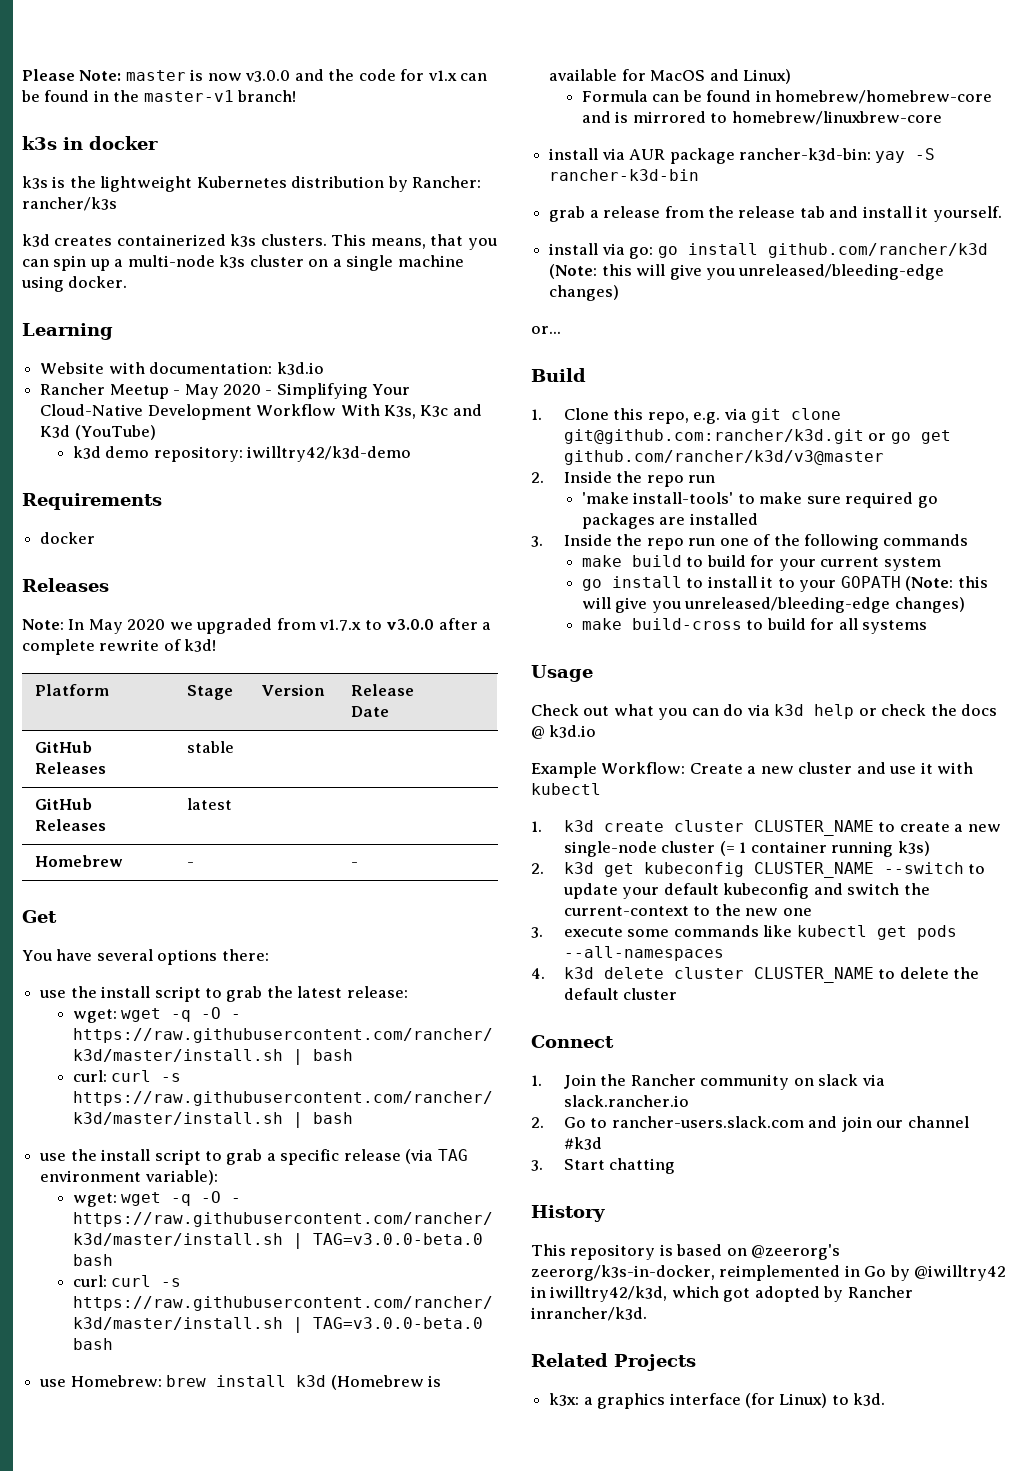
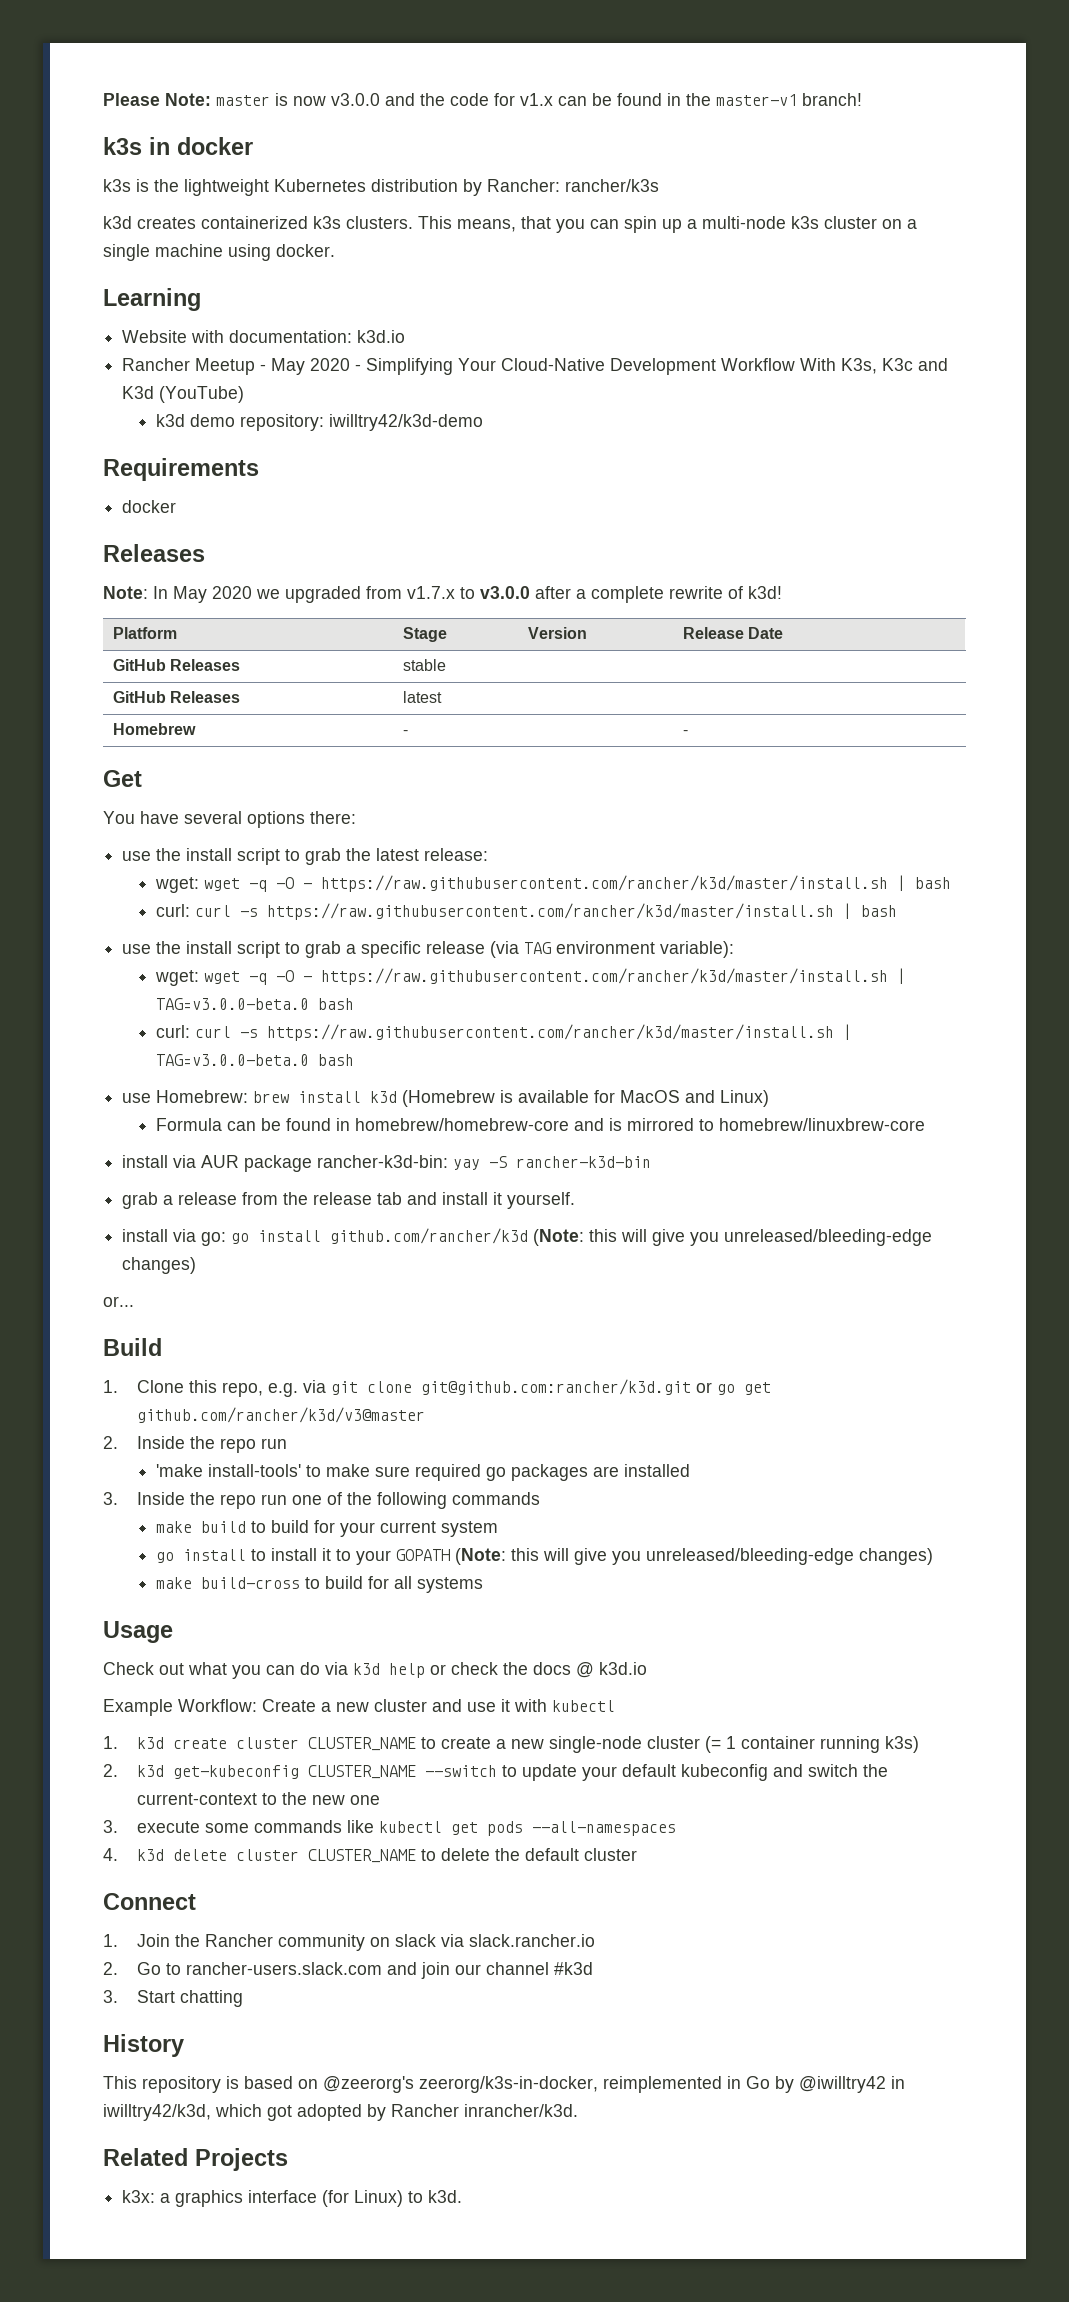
[603,862,744,877] get kubeconfig -> [172,1765,299,1779] get-kubeconfig

